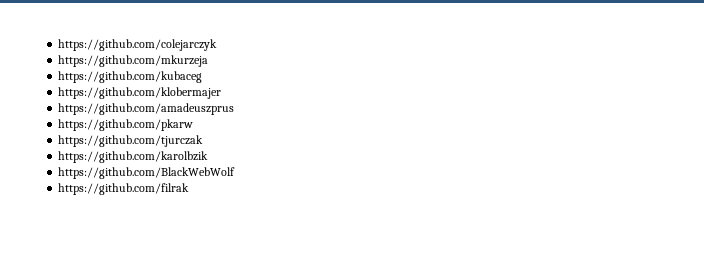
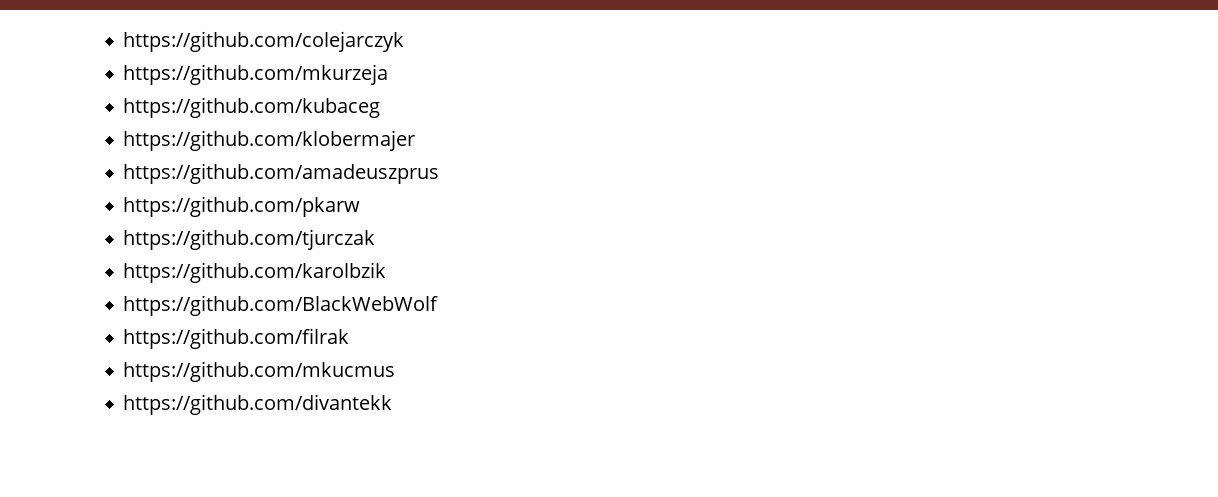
(190, 189) none -> [123,361,396,382] [123,394,393,415] // https://github.com/mkucmus // https://github.com/divantekk

